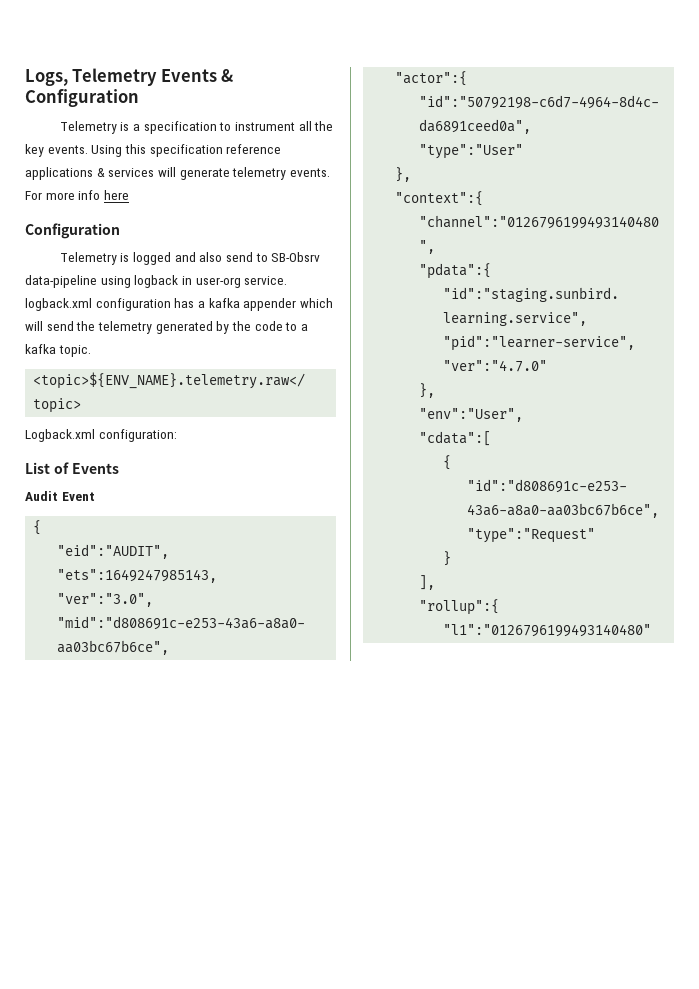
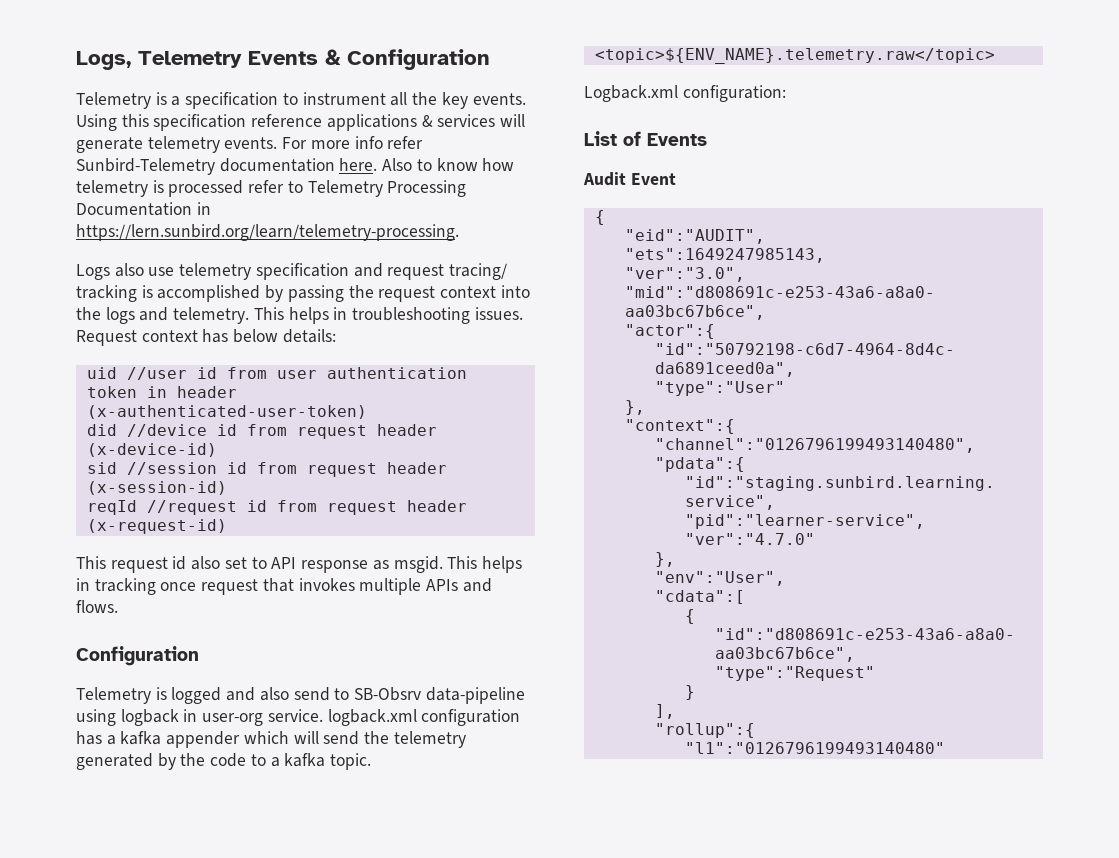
[103,190,129,200] here -> [387,136,424,149] [76,158,515,175] [76,180,467,197] [76,202,211,216] [76,224,459,241] [76,263,508,280] [76,285,530,302] [76,307,523,324] [76,329,336,346] [86,367,467,380] [86,386,237,398] [86,405,367,419] [86,424,437,439] [86,443,217,457] [86,462,447,477] [86,481,227,495] [86,500,467,515] [86,519,227,534] [76,556,522,573] [76,578,492,595] [76,600,118,613] refer Sunbird-Telemetry documentation here. Also to know how telemetry is processed refer to Telemetry Processing Documentation in https://lern.sunbird.org/learn/telemetry-processing. // Logs also use telemetry specification and request tracing/ tracking is accomplished by passing the request context into the logs and telemetry. This helps in troubleshooting issues. Request context has below details: // uid //user id from user authentication token in header (x-authenticated-user-token) // did //device id from request header (x-device-id) // sid //session id from request header (x-session-id) // reqId //request id from request header (x-request-id) // This request id also set to API response as msgid. This helps in tracking once request that invokes multiple APIs and flows.

